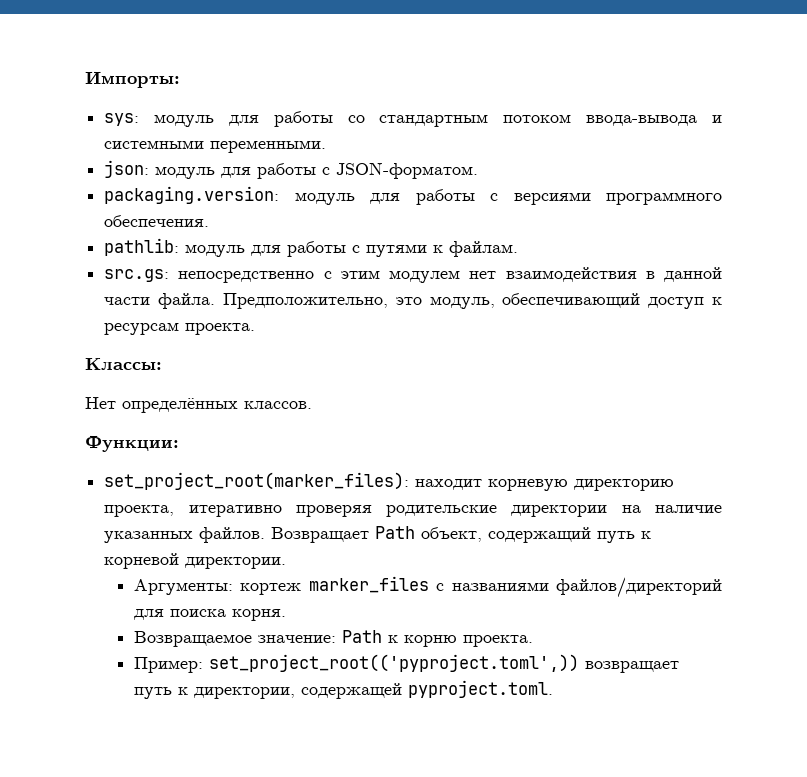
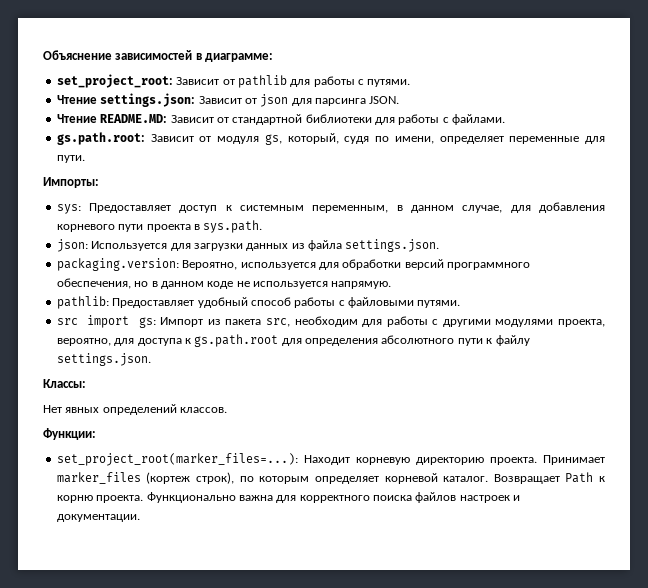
[85,71,180,88] [104,111,722,127] [104,140,327,153] [104,160,479,179] [104,186,722,205] [104,215,210,227] [104,238,519,257] [104,267,722,283] [104,293,722,309] [104,322,256,335] Импорты: // sys: модуль для работы со стандартным потоком ввода-вывода и системными переменными. // json: модуль для работы с JSON-форматом. // packaging.version: модуль для работы с версиями программного обеспечения. // pathlib: модуль для работы с путями к файлам. // src.gs: непосредственно с этим модулем нет взаимодействия в данной части файла. Предположительно, это модуль, обеспечивающий доступ к ресурсам проекта. -> [43,50,274,62] [56,74,411,88] [56,93,400,107] [56,114,506,125] [56,132,605,145] [56,155,85,163] [43,177,99,188] [56,202,605,214] [56,220,263,233] [56,239,440,252] [56,258,530,271] [56,278,392,289] [56,296,461,309] [56,315,606,328] [56,334,530,347] [56,353,151,366] Объяснение зависимостей в диаграмме: // set_project_root: Зависит от pathlib для работы с путями. // Чтение settings.json: Зависит от json для парсинга JSON. // Чтение README.MD: Зависит от стандартной библиотеки для работы с файлами. // gs.path.root: Зависит от модуля gs, который, судя по имени, определяет переменные для пути. // Импорты: // sys: Предоставляет доступ к системным переменным, в данном случае, для добавления корневого пути проекта в sys.path. // json: Используется для загрузки данных из файла settings.json. // packaging.version: Вероятно, используется для обработки версий программного обеспечения, но в данном коде не используется напрямую. // pathlib: Предоставляет удобный способ работы с файловыми путями. // src import gs: Импорт из пакета src, необходим для работы с другими модулями проекта, вероятно, для доступа к gs.path.root для определения абсолютного пути к файлу settings.json.
[122,398,238,413] определённых -> [65,404,177,415] явных определений
[104,472,675,491] [104,505,722,517] [104,526,652,543] [104,553,287,569] [133,576,722,598] [133,609,286,621] [133,630,533,647] [133,654,679,673] [133,680,553,699] set_project_root(marker_files): находит корневую директорию проекта, итеративно проверяя родительские директории на наличие указанных файлов. Возвращает Path объект, содержащий путь к корневой директории. // Аргументы: кортеж marker_files с названиями файлов/директорий для поиска корня. // Возвращаемое значение: Path к корню проекта. // Пример: set_project_root(('pyproject.toml',)) возвращает путь к директории, содержащей pyproject.toml. -> [56,453,605,466] [56,472,605,484] [56,492,521,503] [56,514,140,522] set_project_root(marker_files=...): Находит корневую директорию проекта. Принимает marker_files (кортеж строк), по которым определяет корневой каталог. Возвращает Path к корню проекта. Функционально важна для корректного поиска файлов настроек и документации.

